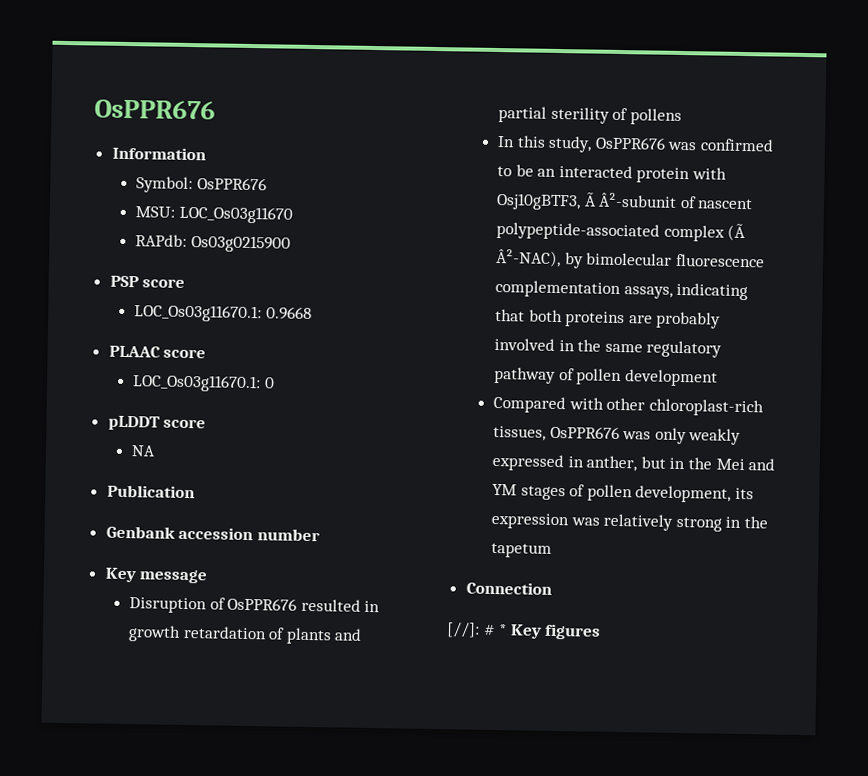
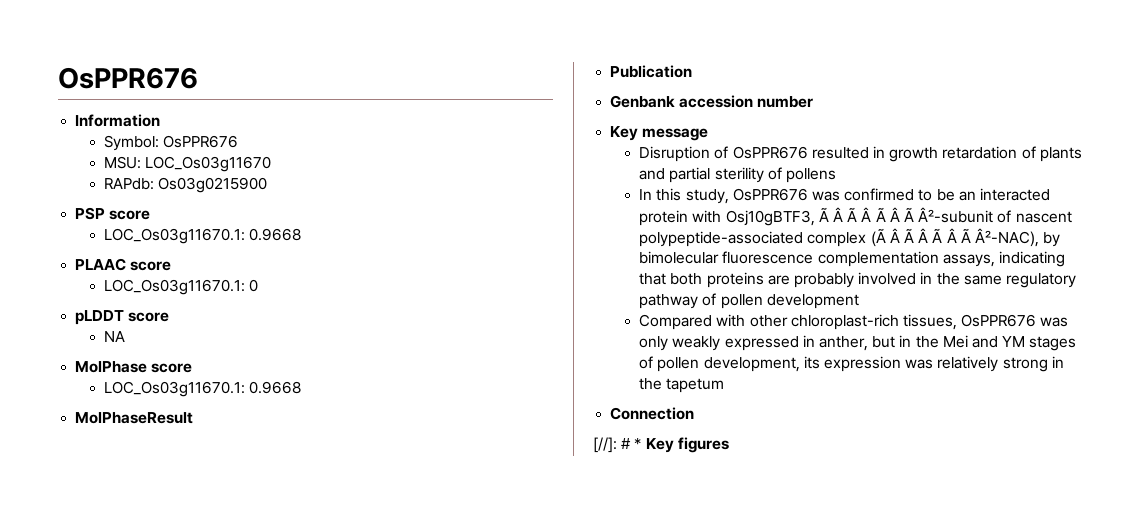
(157, 451) none -> [75,361,193,373] [104,381,302,397] [75,412,194,424] // MolPhase score // LOC_Os03g11670.1: 0.9668 // MolPhaseResult
(597, 199) none -> [833,207,914,222] Â Ã Â Ã Â Ã
(747, 232) none -> [889,228,971,243] Â Ã Â Ã Â Ã

